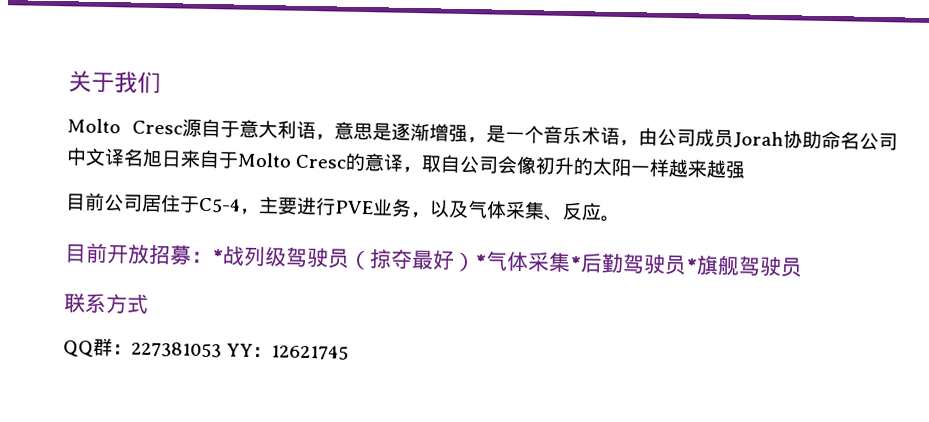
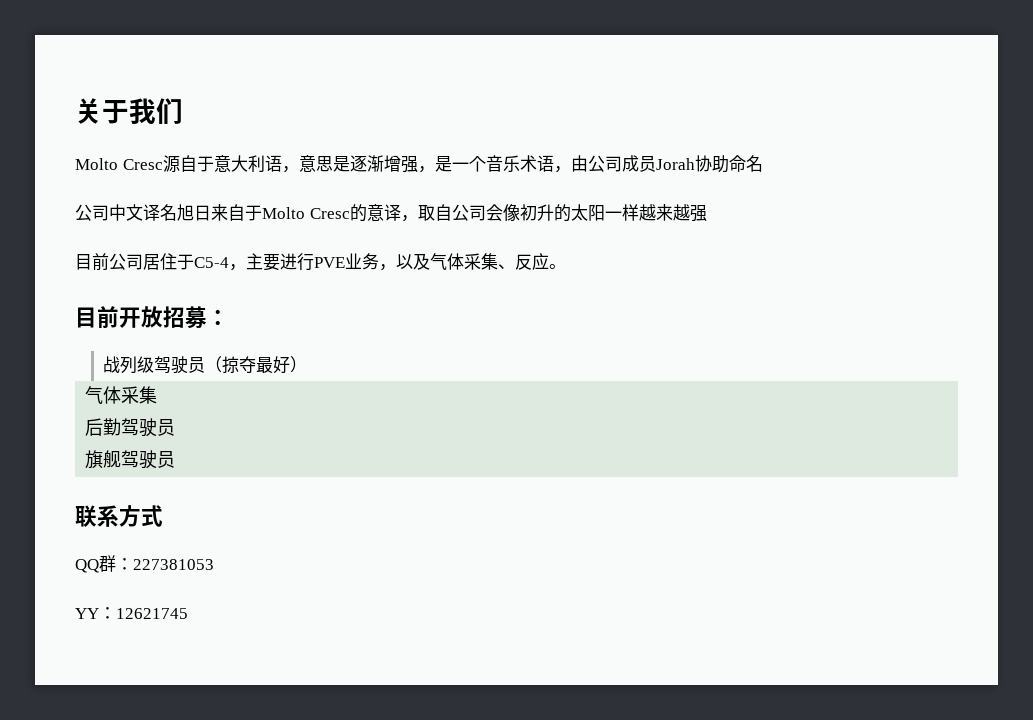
(860, 140) none -> (763, 163) //
[211,249,224,264] * -> (229, 317) //
[474,250,582,273] *气体采集* -> [85,386,158,404] // 气体采集 //
[685,258,698,273] * -> (176, 427) //
(222, 349) none -> (214, 564) //

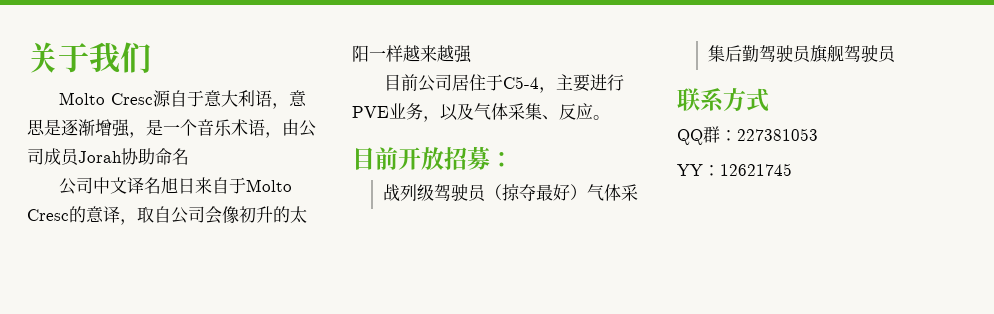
[85,386,158,404] // 气体采集 // -> [586,184,638,201] [707,45,725,62] 气体采集
(176, 427) // -> (812, 54) none

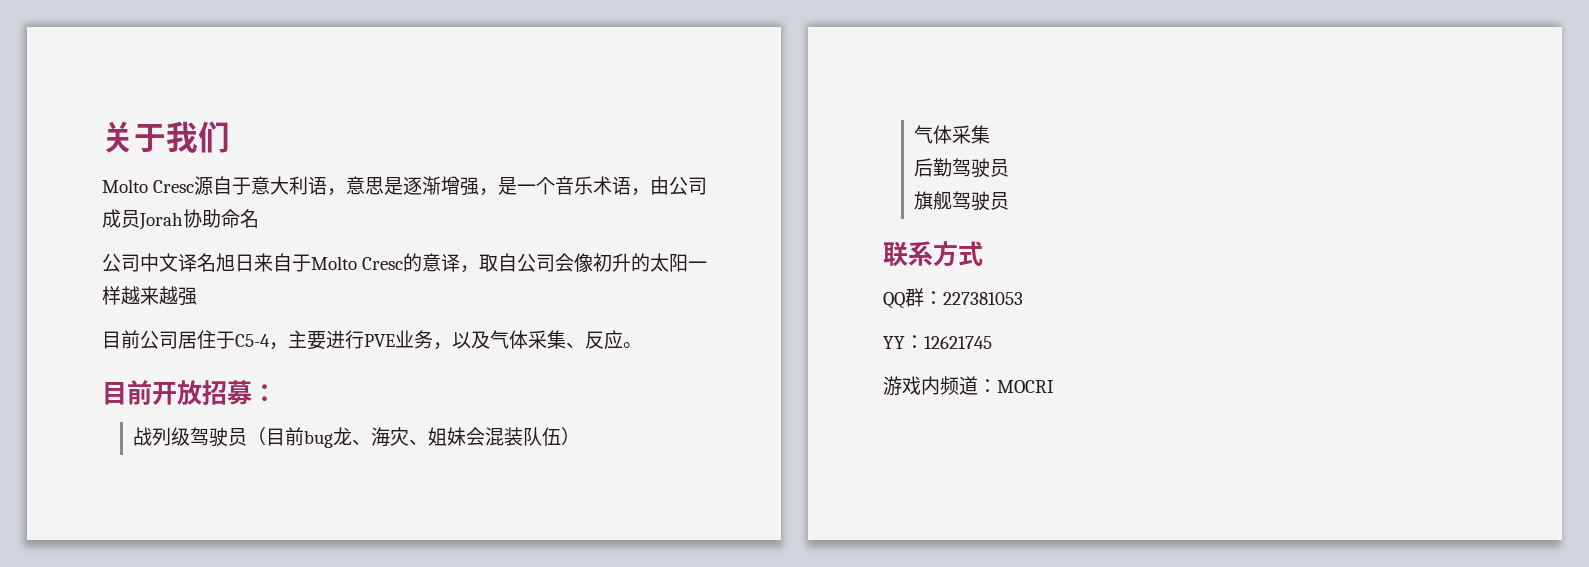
[501,184,570,201] 掠夺最好 -> [266,427,562,448] 目前bug龙、海灾、姐妹会混装队伍
[586,184,638,201] [707,45,725,62] 气体采集 -> [914,125,991,144] // 气体采集 //
(812, 54) none -> (1010, 168) //
(792, 169) none -> [883,376,1054,396] // 游戏内频道：MOCRI

